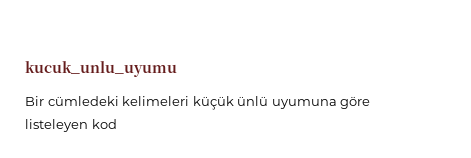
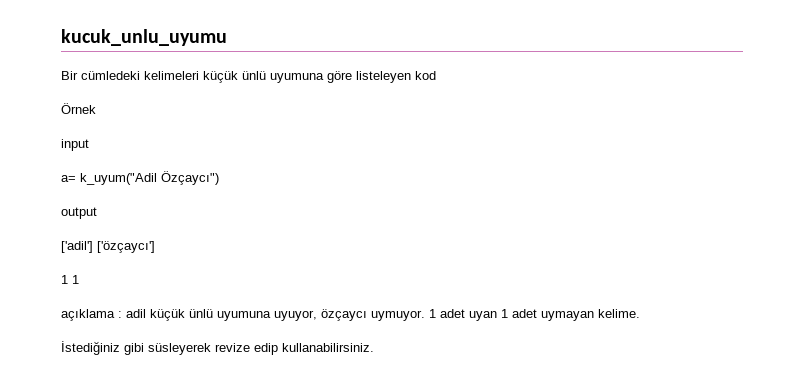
(117, 124) none -> [61,103,96,114] [61,139,89,151] [61,171,219,185] [61,207,97,219] [61,241,155,253] [61,275,79,284] [61,309,640,321] [61,341,374,355] // Örnek // input // a= k_uyum("Adil Özçaycı") // output // ['adil'] ['özçaycı'] // 1 1 // açıklama : adil küçük ünlü uyumuna uyuyor, özçaycı uymuyor. 1 adet uyan 1 adet uymayan kelime. // İstediğiniz gibi süsleyerek revize edip kullanabilirsiniz.

